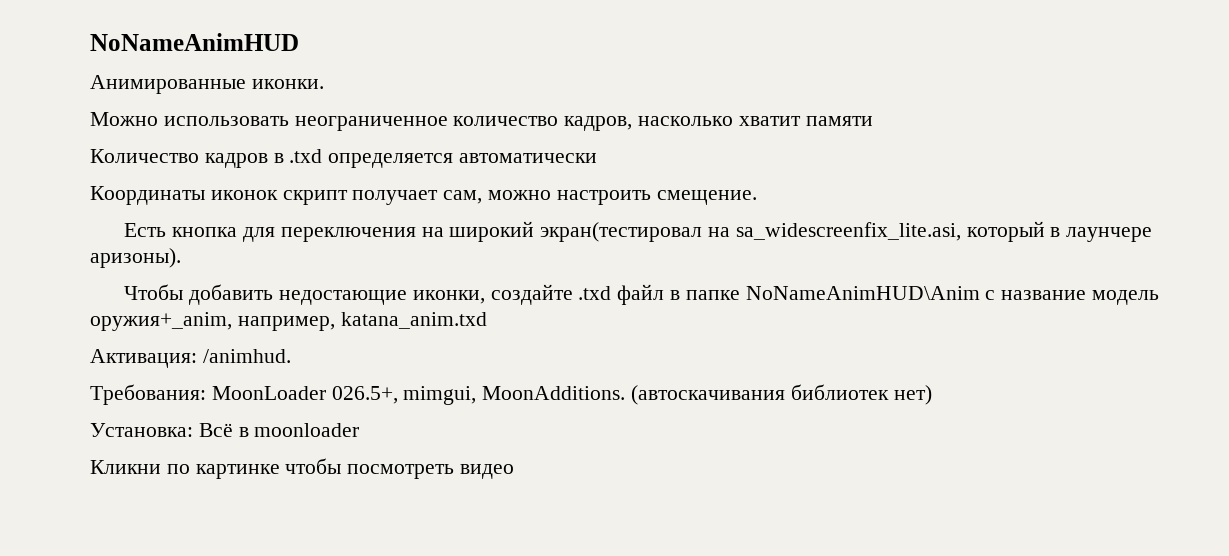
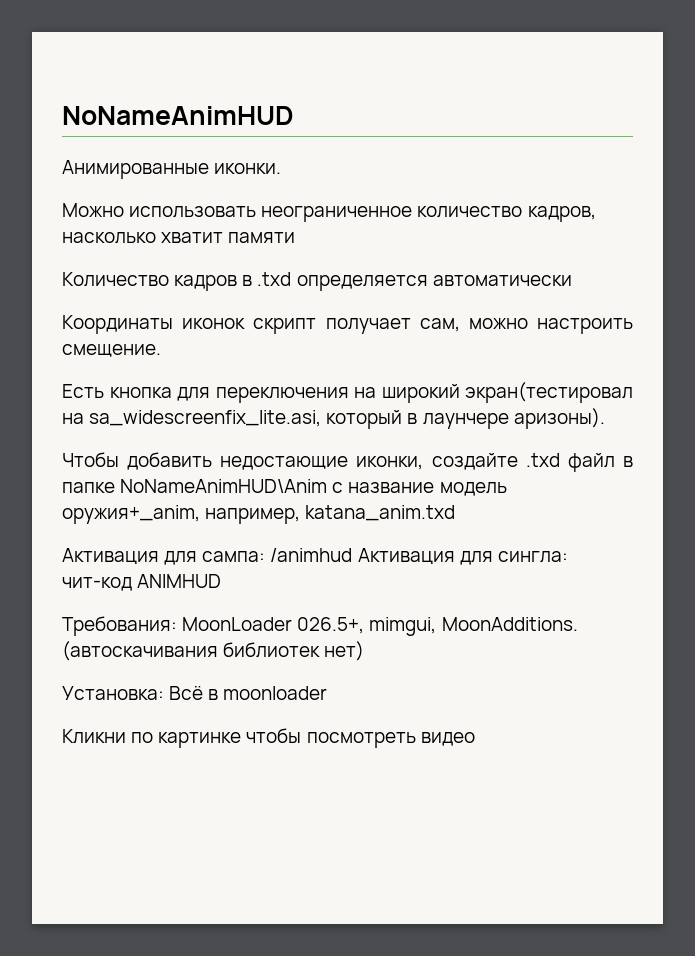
[90,349,291,368] Активация: /animhud. -> [62,548,568,565] [62,574,222,591] Активация для сампа: /animhud Активация для сингла: чит-код ANIMHUD

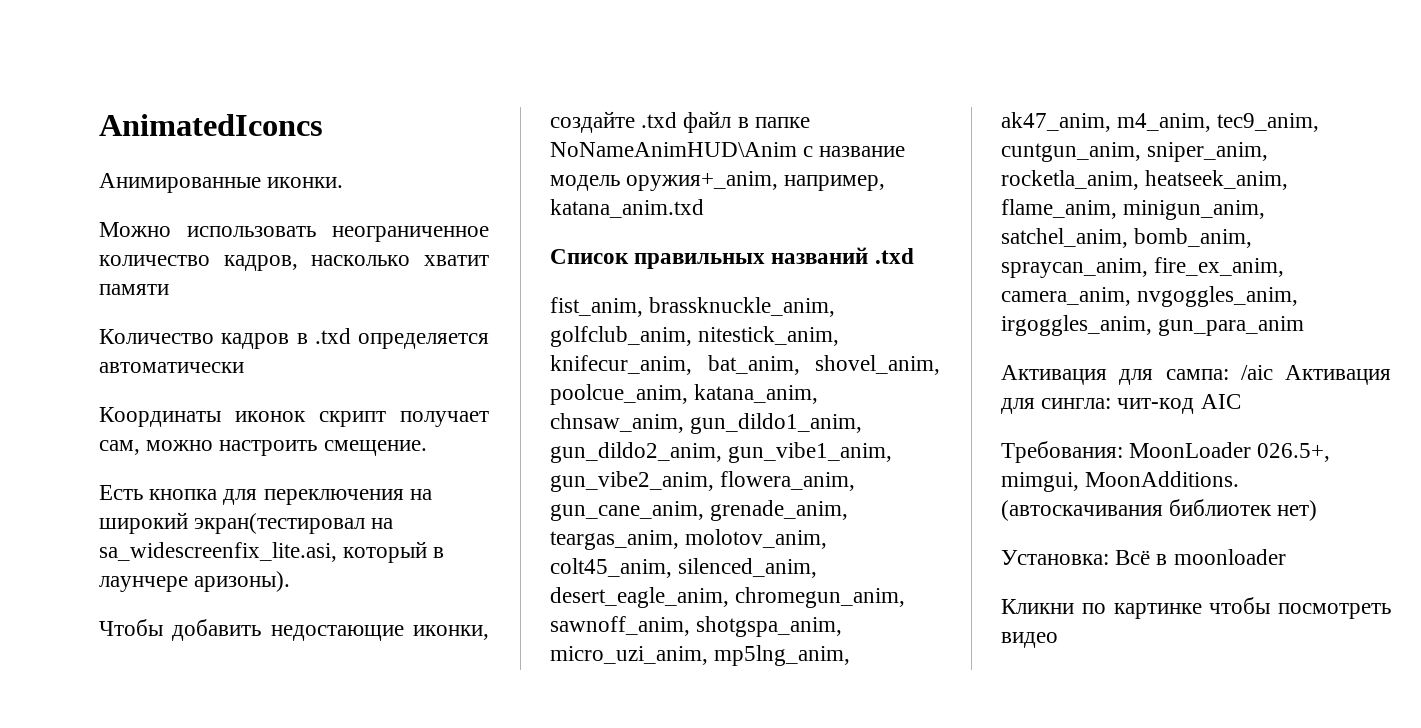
[62,106,294,125] NoNameAnimHUD -> [99,114,323,136] AnimatedIconcs
(456, 513) none -> [550,247,914,269] [550,297,836,317] [550,326,840,347] [550,355,940,375] [550,384,819,405] [550,413,863,434] [550,442,893,463] [550,471,856,492] [550,500,849,521] [550,529,828,550] [550,558,818,578] [550,587,906,608] [550,616,843,637] [550,645,851,666] [1001,112,1320,132] [1001,142,1269,162] [1001,170,1289,190] [1001,199,1266,220] [1001,228,1253,248] [1001,257,1285,278] [1001,286,1299,307] [1001,315,1305,336] // Список правильных названий .txd // fist_anim, brassknuckle_anim, golfclub_anim, nitestick_anim, knifecur_anim, bat_anim, shovel_anim, poolcue_anim, katana_anim, chnsaw_anim, gun_dildo1_anim, gun_dildo2_anim, gun_vibe1_anim, gun_vibe2_anim, flowera_anim, gun_cane_anim, grenade_anim, teargas_anim, molotov_anim, colt45_anim, silenced_anim, desert_eagle_anim, chromegun_anim, sawnoff_anim, shotgspa_anim, micro_uzi_anim, mp5lng_anim, ak47_anim, m4_anim, tec9_anim, cuntgun_anim, sniper_anim, rocketla_anim, heatseek_anim, flame_anim, minigun_anim, satchel_anim, bomb_anim, spraycan_anim, fire_ex_anim, camera_anim, nvgoggles_anim, irgoggles_anim, gun_para_anim
[270,548,353,562] /animhud -> [1240,365,1273,380] /aic
[137,574,222,588] ANIMHUD -> [1200,394,1241,409] AIC

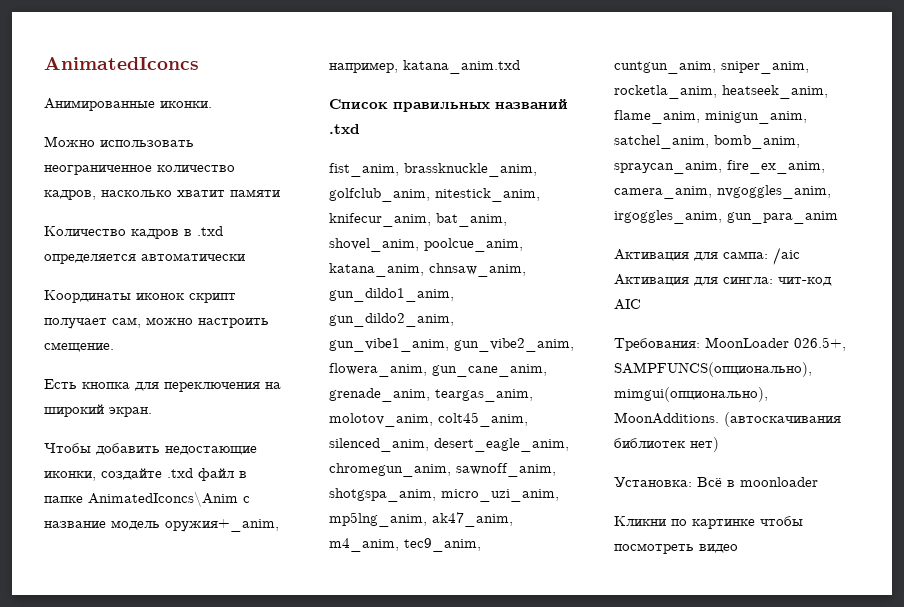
[194,513,394,534] [99,541,445,563] [99,571,291,592] экран(тестировал на sa_widescreenfix_lite.asi, который в лаунчере аризоны). -> [109,407,152,417] экран.
[550,142,797,157] NoNameAnimHUD\Anim -> [88,491,238,507] AnimatedIconcs\Anim
[1001,472,1079,492] mimgui, -> [614,362,812,377] [614,387,768,402] SAMPFUNCS(опционально), mimgui(опционально),

